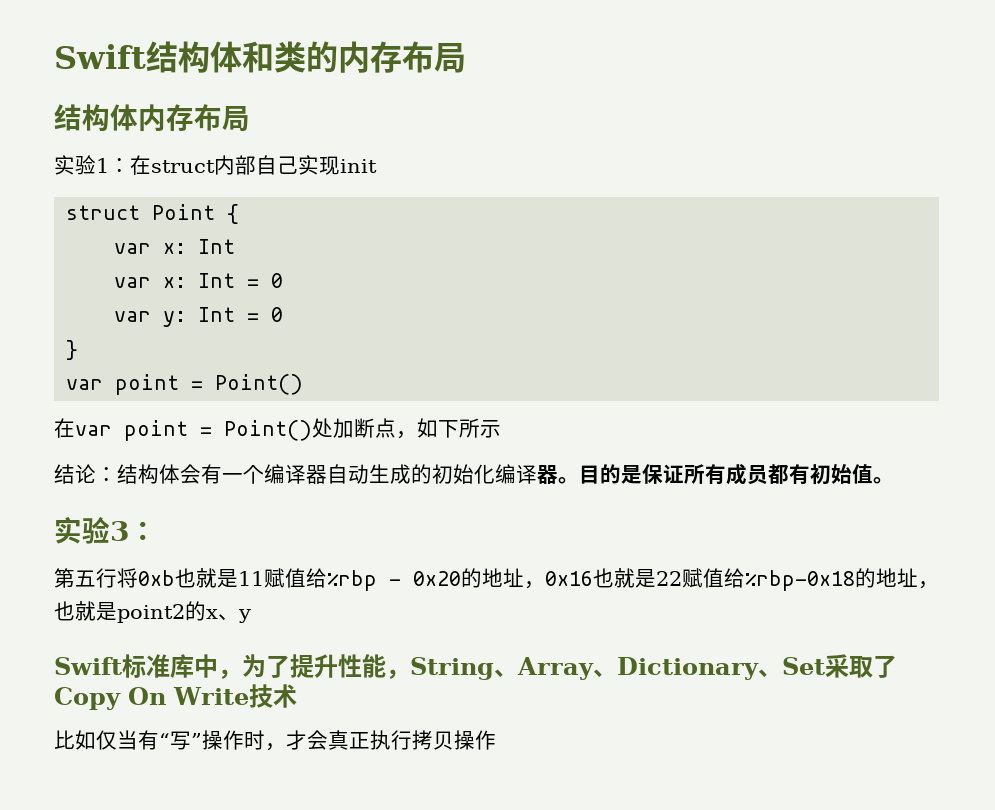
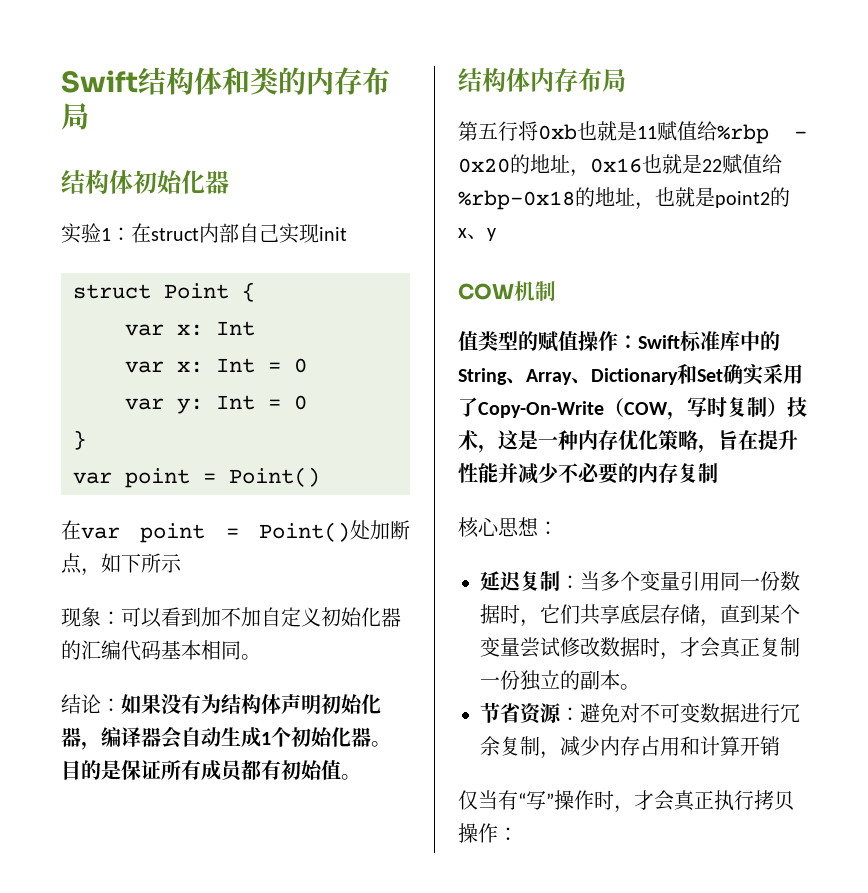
[138,104,250,132] 内存布局 -> [133,170,229,194] 初始化器
[54,464,537,484] 结论：结构体会有一个编译器自动生成的初始化编译 -> [61,607,401,628] [61,640,261,661] [61,694,381,714] [61,726,351,750] 现象：可以看到加不加自定义初始化器的汇编代码基本相同。 // 结论：如果没有为结构体声明初始化器，编译器会自动生成1个初始化
[54,517,157,544] 实验3： -> [458,67,626,92] 结构体内存布局
[54,654,897,680] [54,684,297,710] [54,730,96,750] Swift标准库中，为了提升性能，String、Array、Dictionary、Set采取了Copy On Write技术 // 比如 -> [458,281,556,301] [458,330,780,352] [458,364,803,385] [458,397,807,420] [458,430,798,453] [458,463,718,484] [458,517,558,538] [480,571,800,591] [480,604,800,627] [480,637,800,660] [480,670,640,691] [480,702,800,725] [480,736,780,759] COW机制 // 值类型的赋值操作：Swift标准库中的String、Array、Dictionary和Set确实采用了Copy-On-Write（COW，写时复制）技术，这是一种内存优化策略，旨在提升性能并减少不必要的内存复制 // 核心思想： // 延迟复制：当多个变量引用同一份数据时，它们共享底层存储，直到某个变量尝试修改数据时，才会真正复制一份独立的副本。 // 节省资源：避免对不可变数据进行冗余复制，减少内存占用和计算开销 //
(496, 740) none -> [498,827,518,841] ：

